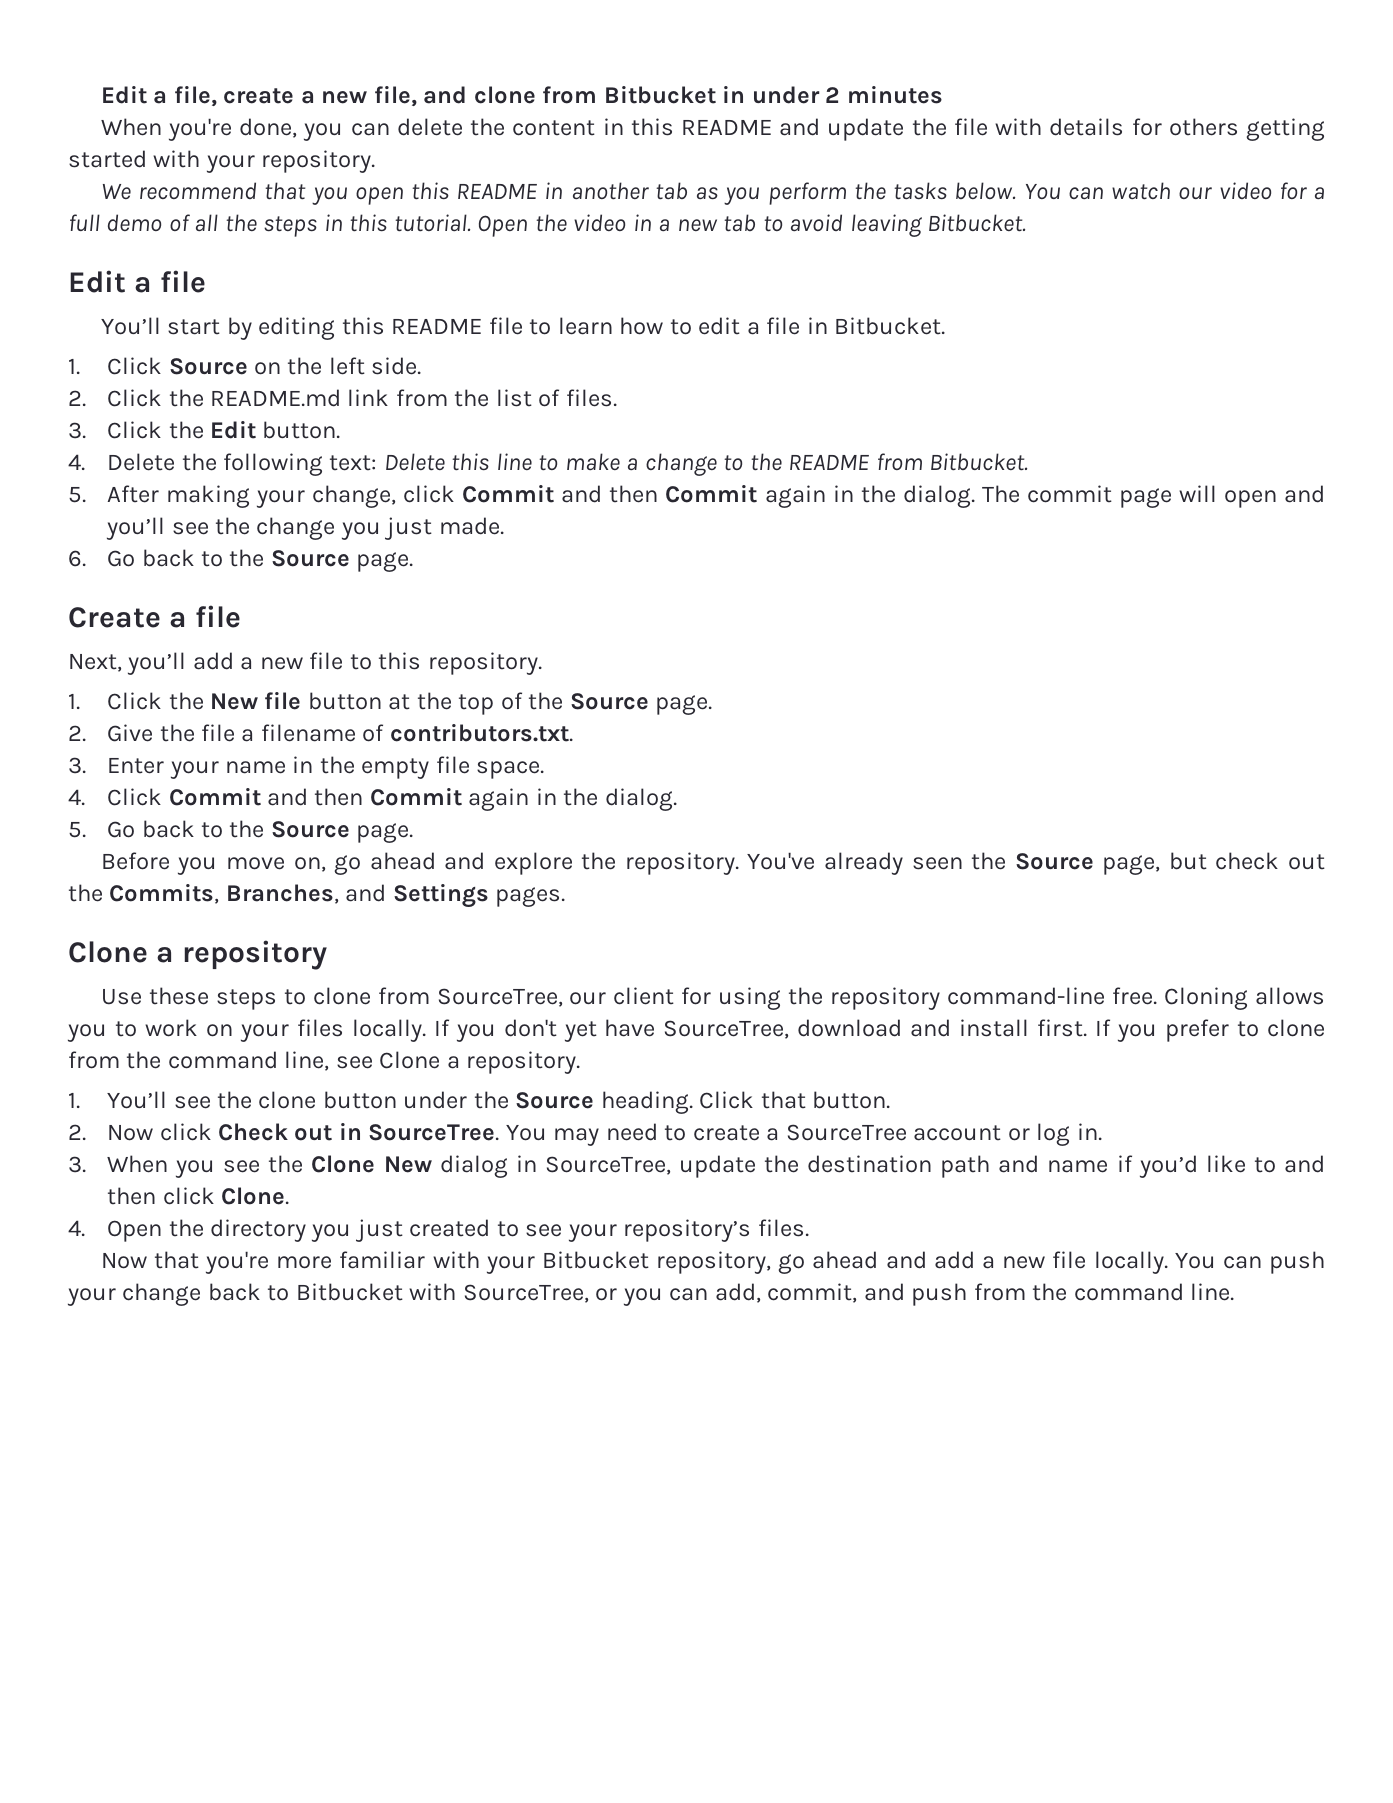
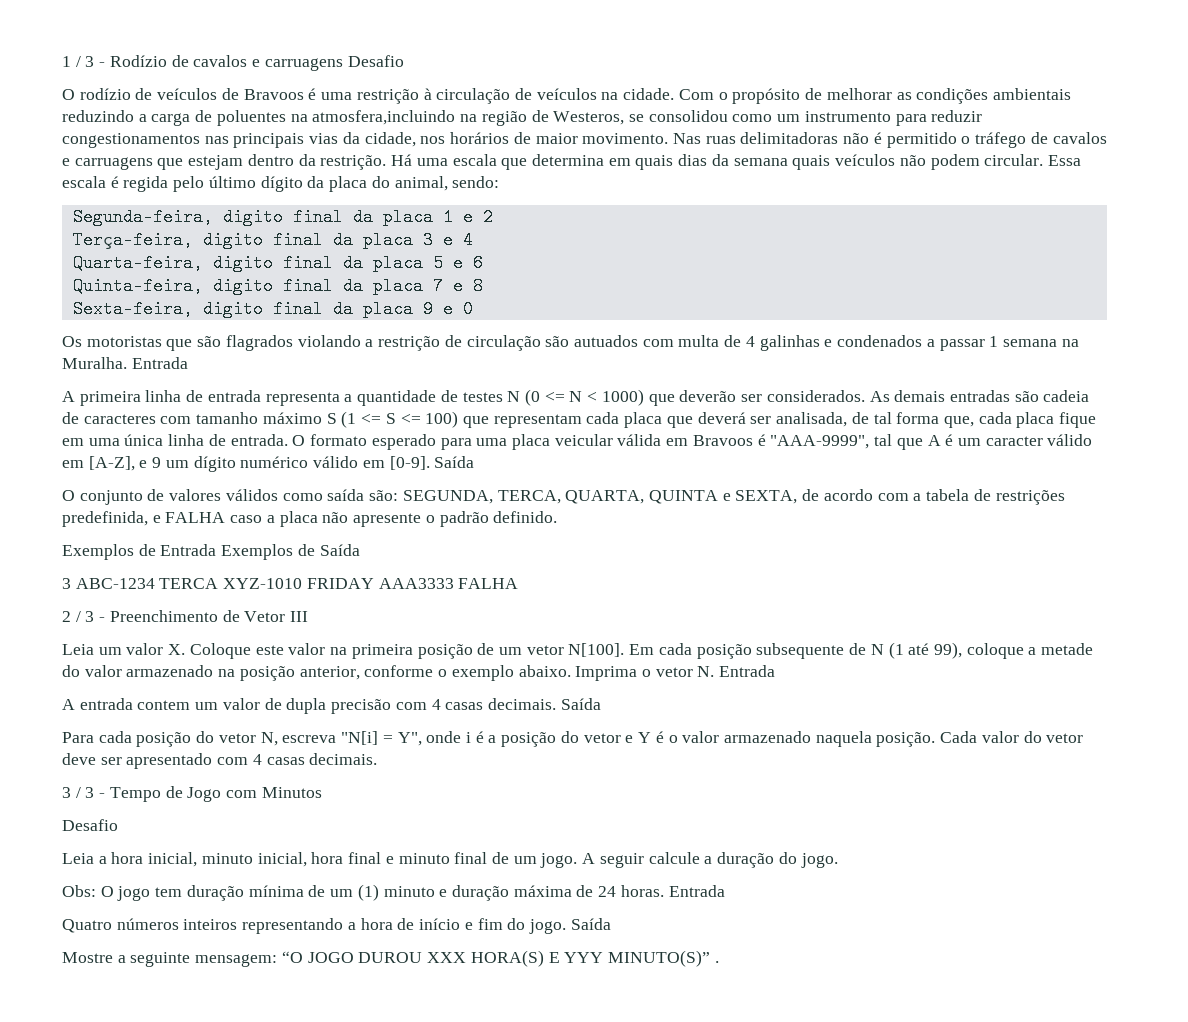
[100,85,943,107] [100,118,1325,141] [68,150,376,173] [100,182,1325,205] [68,214,1027,237] [68,270,207,293] [100,317,946,340] [68,357,422,375] [68,389,617,407] [68,420,341,439] [68,453,1029,476] [68,484,1325,508] [106,517,504,540] [68,549,414,572] [68,605,242,628] [68,652,542,675] [68,691,713,715] [68,723,573,742] [68,756,545,779] [68,787,677,811] [68,820,414,843] [100,852,1325,875] [68,883,566,908] [68,940,328,970] [100,987,1325,1010] [67,1019,1325,1042] [68,1051,581,1074] [68,1091,891,1114] [68,1122,1102,1146] [68,1155,1326,1178] [107,1187,290,1205] [68,1219,809,1242] [100,1251,1325,1274] [67,1283,1235,1306] Edit a file, create a new file, and clone from Bitbucket in under 2 minutes // When you're done, you can delete the content in this README and update the file with details for others getting started with your repository. // We recommend that you open this README in another tab as you perform the tasks below. You can watch our video for a full demo of all the steps in this tutorial. Open the video in a new tab to avoid leaving Bitbucket. // Edit a file // You’ll start by editing this README file to learn how to edit a file in Bitbucket. // 1. Click Source on the left side. // 2. Click the README.md link from the list of files. // 3. Click the Edit button. // 4. Delete the following text: Delete this line to make a change to the README from Bitbucket. // 5. After making your change, click Commit and then Commit again in the dialog. The commit page will open and you’ll see the change you just made. // 6. Go back to the Source page. // Create a file // Next, you’ll add a new file to this repository. // 1. Click the New file button at the top of the Source page. // 2. Give the file a filename of contributors.txt. // 3. Enter your name in the empty file space. // 4. Click Commit and then Commit again in the dialog. // 5. Go back to the Source page. // Before you move on, go ahead and explore the repository. You've already seen the Source page, but check out the Commits, Branches, and Settings pages. // Clone a repository // Use these steps to clone from SourceTree, our client for using the repository command-line free. Cloning allows you to work on your files locally. If you don't yet have SourceTree, download and install first. If you prefer to clone from the command line, see Clone a repository. // 1. You’ll see the clone button under the Source heading. Click that button. // 2. Now click Check out in SourceTree. You may need to create a SourceTree account or log in. // 3. When you see the Clone New dialog in SourceTree, update the destination path and name if you’d like to and then click Clone. // 4. Open the directory you just created to see your repository’s files. // Now that you're more familiar with your Bitbucket repository, go ahead and add a new file locally. You can push your change back to Bitbucket with SourceTree, or you can add, commit, and push from the command line. -> [62,55,404,71] [62,88,1071,104] [62,110,983,126] [62,132,1107,148] [62,154,1081,170] [62,176,500,192] [72,208,493,226] [72,231,473,249] [72,254,483,272] [72,277,483,295] [72,300,473,318] [62,335,1079,351] [62,357,188,369] [62,389,1090,406] [62,411,1097,428] [62,434,1093,450] [62,456,475,472] [62,489,1065,505] [62,511,558,527] [62,544,360,560] [62,578,519,589] [62,610,309,622] [62,642,1094,659] [62,665,776,681] [62,698,601,714] [62,731,1084,747] [62,753,378,769] [62,786,322,802] [62,819,118,831] [62,852,838,868] [62,884,725,901] [62,918,611,934] [62,950,719,967] 1 / 3 - Rodízio de cavalos e carruagens Desafio // O rodízio de veículos de Bravoos é uma restrição à circulação de veículos na cidade. Com o propósito de melhorar as condições ambientais reduzindo a carga de poluentes na atmosfera,incluindo na região de Westeros, se consolidou como um instrumento para reduzir congestionamentos nas principais vias da cidade, nos horários de maior movimento. Nas ruas delimitadoras não é permitido o tráfego de cavalos e carruagens que estejam dentro da restrição. Há uma escala que determina em quais dias da semana quais veículos não podem circular. Essa escala é regida pelo último dígito da placa do animal, sendo: // Segunda-feira, digito final da placa 1 e 2 // Terça-feira, digito final da placa 3 e 4 // Quarta-feira, digito final da placa 5 e 6 // Quinta-feira, digito final da placa 7 e 8 // Sexta-feira, digito final da placa 9 e 0 // Os motoristas que são flagrados violando a restrição de circulação são autuados com multa de 4 galinhas e condenados a passar 1 semana na Muralha. Entrada // A primeira linha de entrada representa a quantidade de testes N (0 <= N < 1000) que deverão ser considerados. As demais entradas são cadeia de caracteres com tamanho máximo S (1 <= S <= 100) que representam cada placa que deverá ser analisada, de tal forma que, cada placa fique em uma única linha de entrada. O formato esperado para uma placa veicular válida em Bravoos é "AAA-9999", tal que A é um caracter válido em [A-Z], e 9 um dígito numérico válido em [0-9]. Saída // O conjunto de valores válidos como saída são: SEGUNDA, TERCA, QUARTA, QUINTA e SEXTA, de acordo com a tabela de restrições predefinida, e FALHA caso a placa não apresente o padrão definido. // Exemplos de Entrada Exemplos de Saída // 3 ABC-1234 TERCA XYZ-1010 FRIDAY AAA3333 FALHA // 2 / 3 - Preenchimento de Vetor III // Leia um valor X. Coloque este valor na primeira posição de um vetor N[100]. Em cada posição subsequente de N (1 até 99), coloque a metade do valor armazenado na posição anterior, conforme o exemplo abaixo. Imprima o vetor N. Entrada // A entrada contem um valor de dupla precisão com 4 casas decimais. Saída // Para cada posição do vetor N, escreva "N[i] = Y", onde i é a posição do vetor e Y é o valor armazenado naquela posição. Cada valor do vetor deve ser apresentado com 4 casas decimais. // 3 / 3 - Tempo de Jogo com Minutos // Desafio // Leia a hora inicial, minuto inicial, hora final e minuto final de um jogo. A seguir calcule a duração do jogo. // Obs: O jogo tem duração mínima de um (1) minuto e duração máxima de 24 horas. Entrada // Quatro números inteiros representando a hora de início e fim do jogo. Saída // Mostre a seguinte mensagem: “O JOGO DUROU XXX HORA(S) E YYY MINUTO(S)” .

